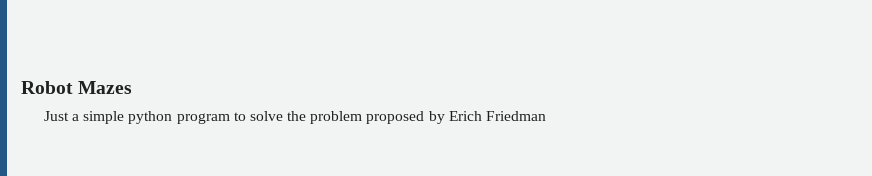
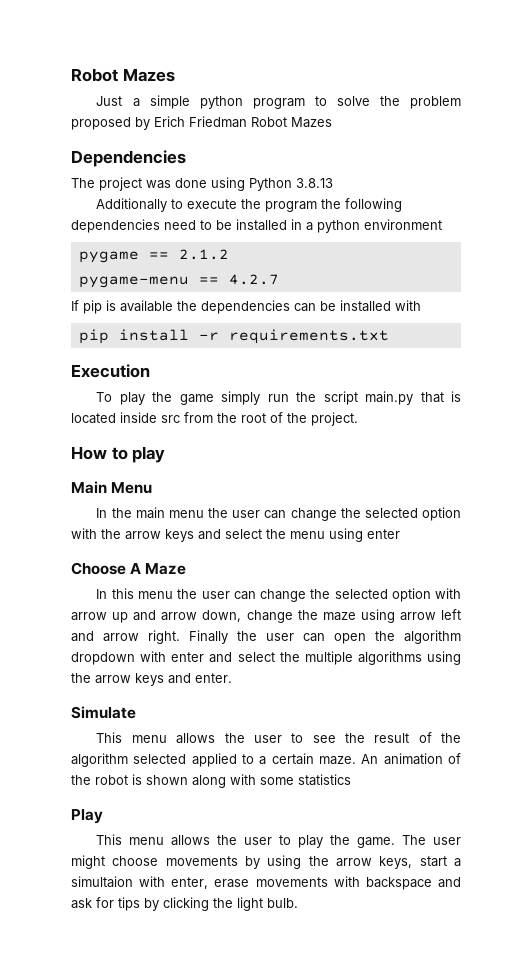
(547, 116) none -> [251,117,332,128] [71,150,186,167] [71,177,333,191] [96,198,403,212] [71,219,442,233] [78,249,229,263] [78,274,279,288] [71,300,421,314] [78,329,389,344] [71,364,150,378] [96,391,461,405] [71,412,358,426] [71,446,166,463] [71,481,153,494] [96,507,461,521] [71,528,400,542] [71,562,187,575] [96,588,462,602] [71,609,462,623] [71,630,461,644] [71,651,461,665] [71,673,232,686] [71,706,136,719] [96,732,461,744] [71,753,461,767] [71,774,351,788] [71,809,103,824] [96,834,461,848] [71,855,461,869] [71,876,462,890] [71,897,298,911] Robot Mazes // Dependencies // The project was done using Python 3.8.13 // Additionally to execute the program the following dependencies need to be installed in a python environment // pygame == 2.1.2 // pygame-menu == 4.2.7 // If pip is available the dependencies can be installed with // pip install -r requirements.txt // Execution // To play the game simply run the script main.py that is located inside src from the root of the project. // How to play // Main Menu // In the main menu the user can change the selected option with the arrow keys and select the menu using enter // Choose A Maze // In this menu the user can change the selected option with arrow up and arrow down, change the maze using arrow left and arrow right. Finally the user can open the algorithm dropdown with enter and select the multiple algorithms using the arrow keys and enter. // Simulate // This menu allows the user to see the result of the algorithm selected applied to a certain maze. An animation of the robot is shown along with some statistics // Play // This menu allows the user to play the game. The user might choose movements by using the arrow keys, start a simultaion with enter, erase movements with backspace and ask for tips by clicking the light bulb.

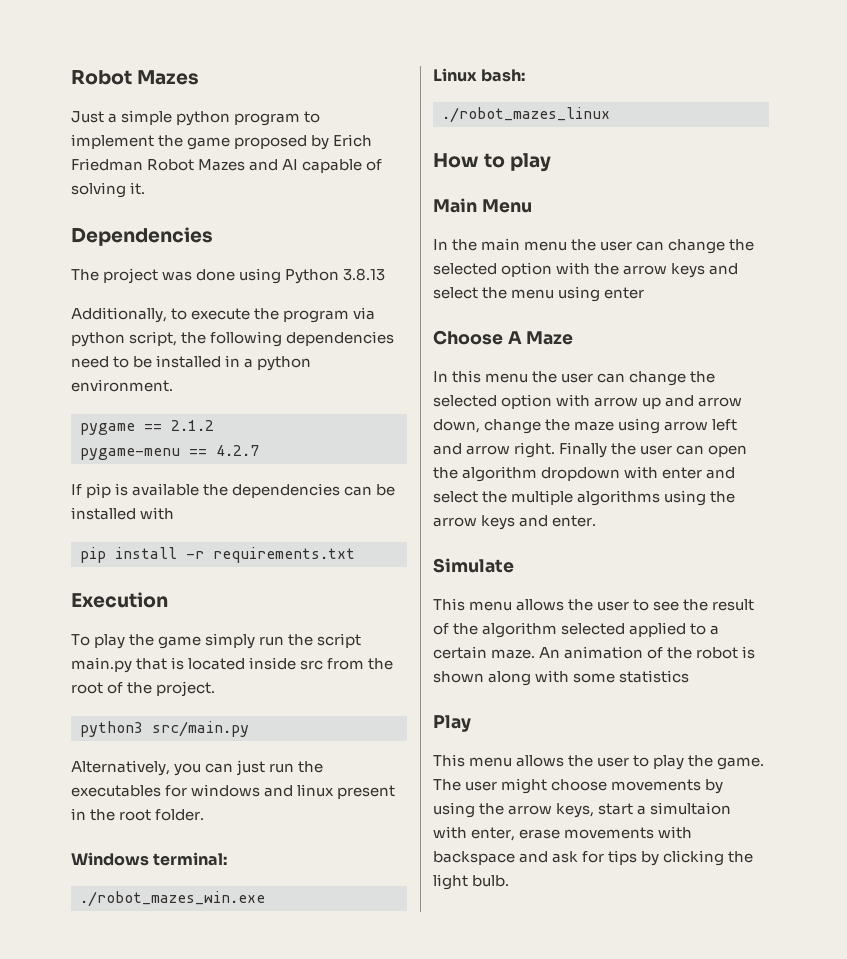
[336,96,462,109] solve the problem -> [71,134,231,150] implement the game
(332, 122) none -> [249,159,383,173] [71,182,146,198] and AI capable of solving it.
[96,198,168,212] Additionally -> [71,307,167,323] Additionally,
(318, 206) none -> [353,307,376,320] [71,331,178,347] via python script,
[364,219,442,230] environment -> [71,379,173,392] environment.
(358, 419) none -> [80,721,249,737] [71,760,324,776] [71,784,396,799] [71,808,205,821] [71,852,228,866] [80,891,265,907] [433,68,526,82] [442,107,610,123] // python3 src/main.py // Alternatively, you can just run the executables for windows and linux present in the root folder. // Windows terminal: // ./robot_mazes_win.exe // Linux bash: // ./robot_mazes_linux

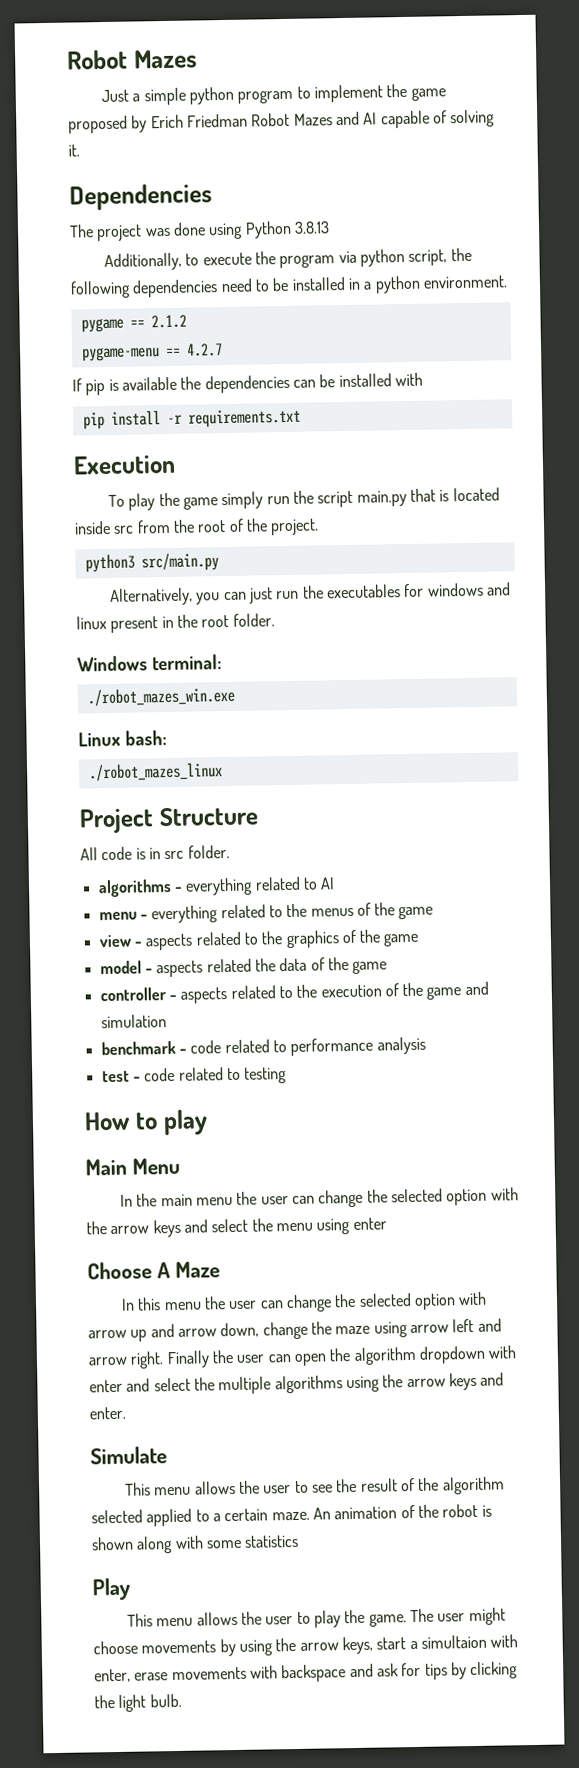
(610, 115) none -> [79,806,258,834] [80,845,230,861] [97,876,336,898] [98,902,434,924] [98,929,420,951] [99,957,388,978] [99,981,489,1004] [100,1014,167,1029] [100,1036,426,1057] [101,1067,288,1084] // Project Structure // All code is in src folder. // algorithms - everything related to AI // menu - everything related to the menus of the game // view - aspects related to the graphics of the game // model - aspects related the data of the game // controller - aspects related to the execution of the game and simulation // benchmark - code related to performance analysis // test - code related to testing

